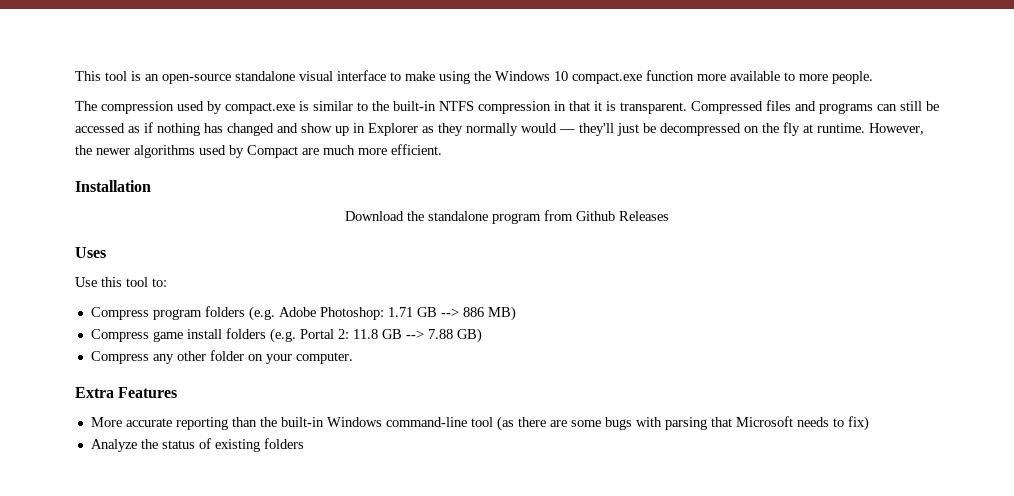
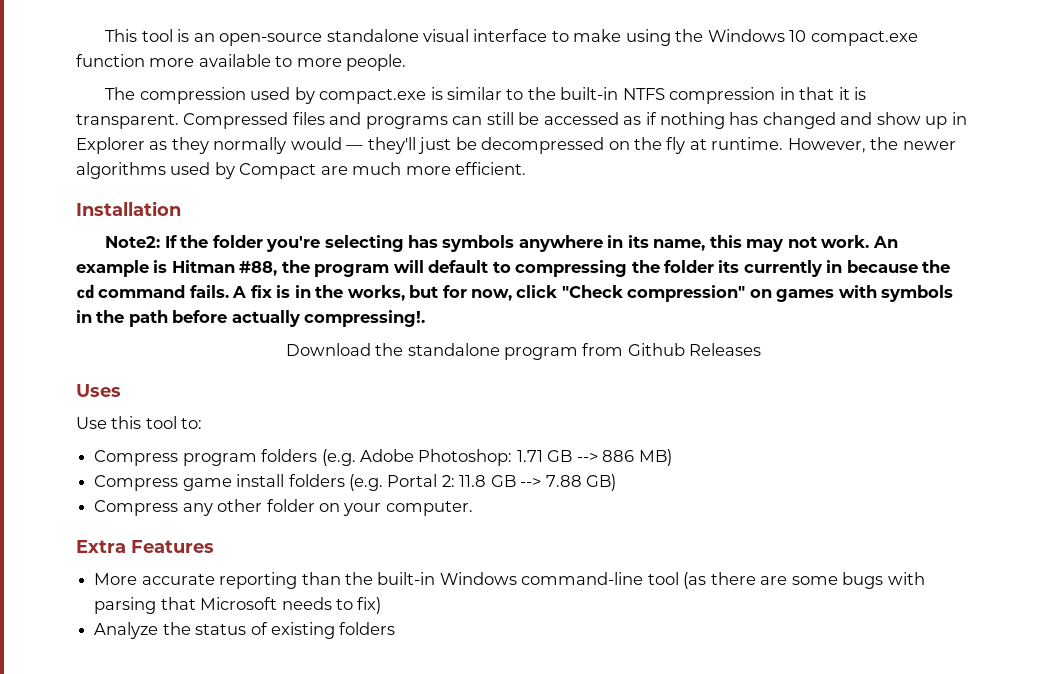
(151, 186) none -> [105,235,898,252] [76,260,951,277] [76,284,954,302] [76,310,426,327] // Note2: If the folder you're selecting has symbols anywhere in its name, this may not work. An example is Hitman #88, the program will default to compressing the folder its currently in because the cd command fails. A fix is in the works, but for now, click "Check compression" on games with symbols in the path before actually compressing!.

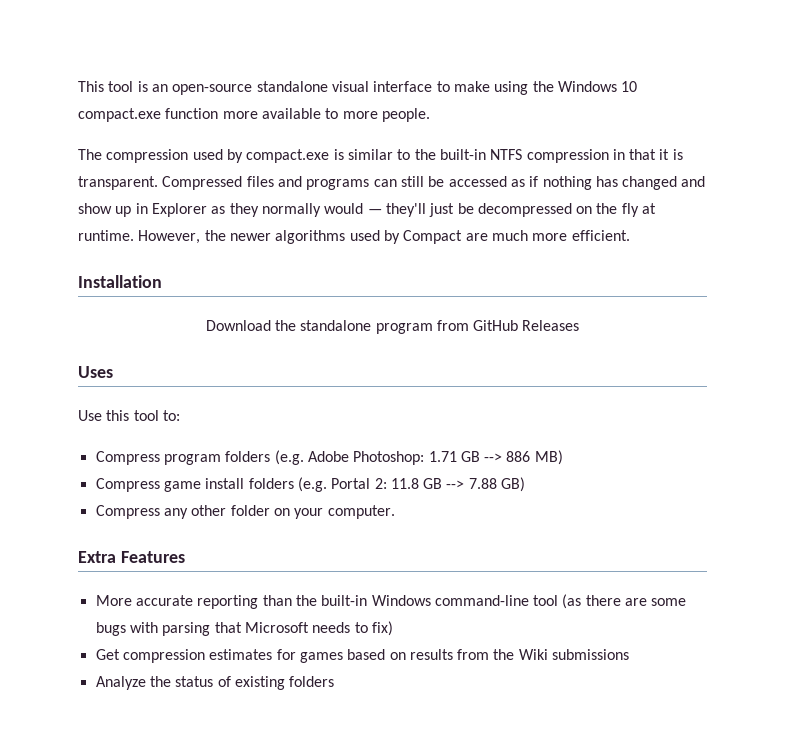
[105,235,898,252] [76,260,951,277] [76,284,954,302] [76,310,426,327] // Note2: If the folder you're selecting has symbols anywhere in its name, this may not work. An example is Hitman #88, the program will default to compressing the folder its currently in because the cd command fails. A fix is in the works, but for now, click "Check compression" on games with symbols in the path before actually compressing!. -> (162, 281) none
[627,343,685,356] Github -> [473,320,519,331] GitHub
(382, 605) none -> [95,649,630,663] // Get compression estimates for games based on results from the Wiki submissions

